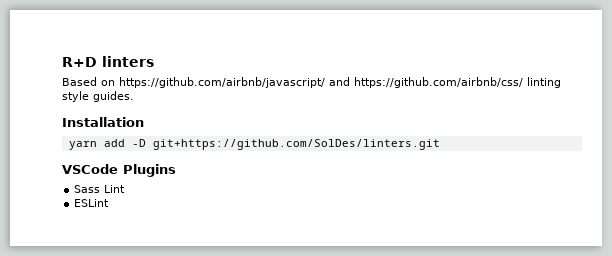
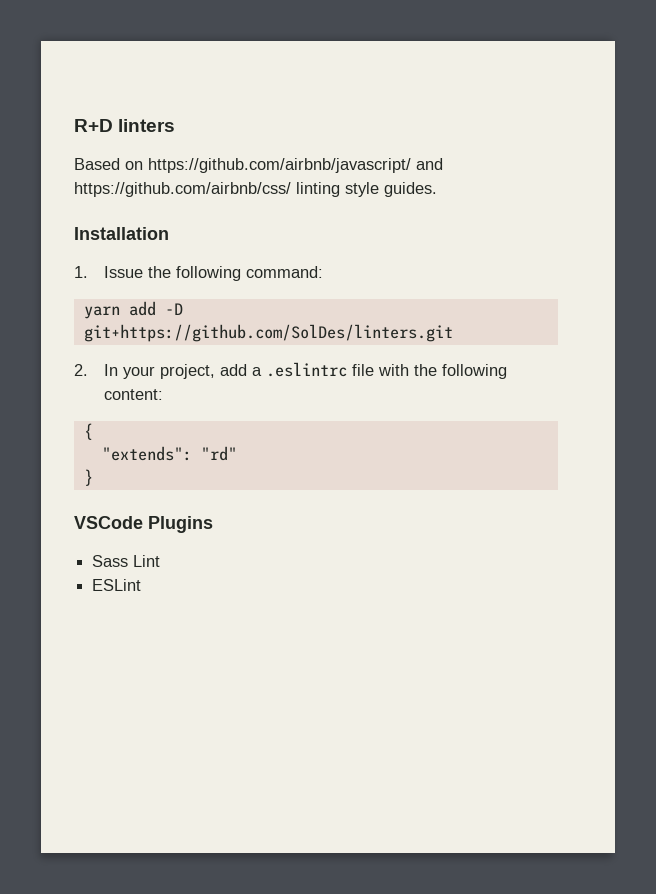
(144, 122) none -> [74,266,323,281] // 1. Issue the following command:
(440, 144) none -> [74,362,507,379] [103,389,163,400] [83,423,93,440] [101,446,237,461] [83,469,93,486] // 2. In your project, add a .eslintrc file with the following content: // { // "extends": "rd" // }

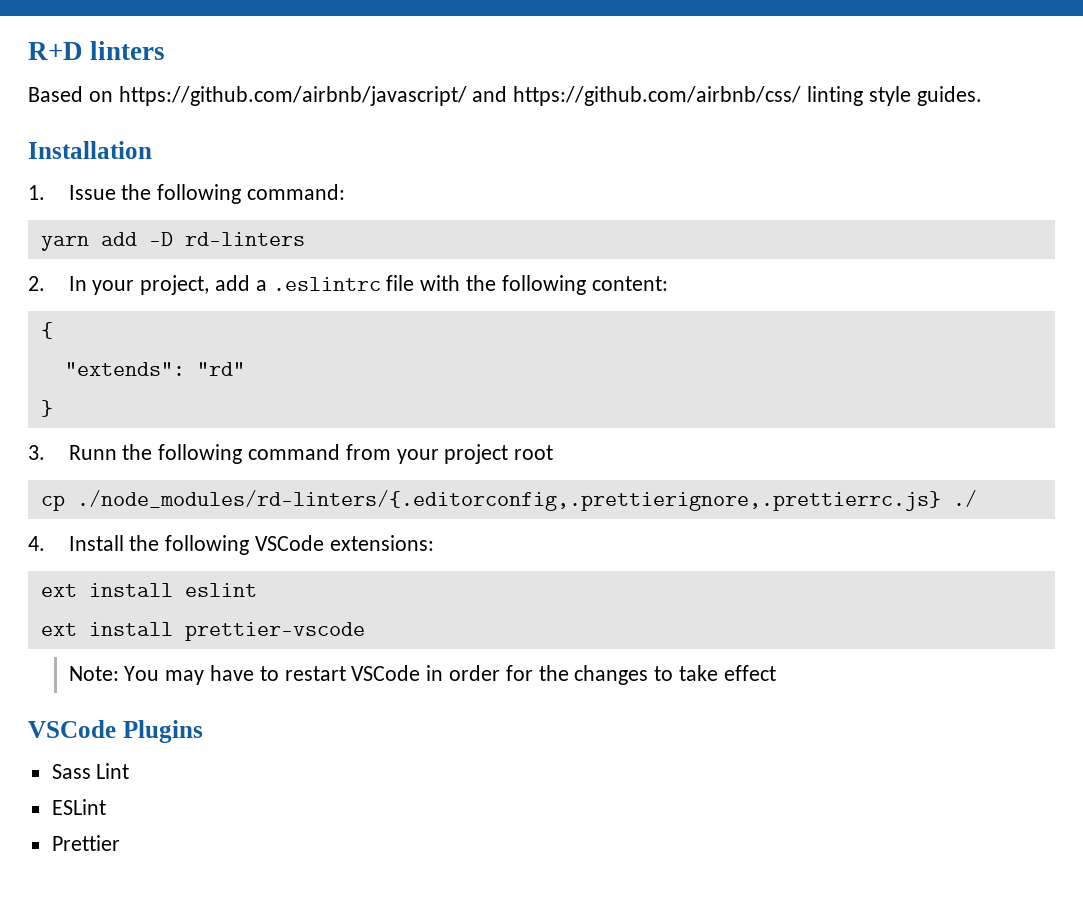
[83,324,453,342] git+https://github.com/SolDes/linters.git -> [184,232,305,246] rd-linters
(93, 477) none -> [28,444,554,464] [40,490,977,511] [28,535,434,555] [40,583,257,597] [40,622,365,641] [68,665,776,685] // 3. Runn the following command from your project root // cp ./node_modules/rd-linters/{.editorconfig,.prettierignore,.prettierrc.js} ./ // 4. Install the following VSCode extensions: // ext install eslint // ext install prettier-vscode // Note: You may have to restart VSCode in order for the changes to take effect
(142, 585) none -> [51,835,120,851] // Prettier

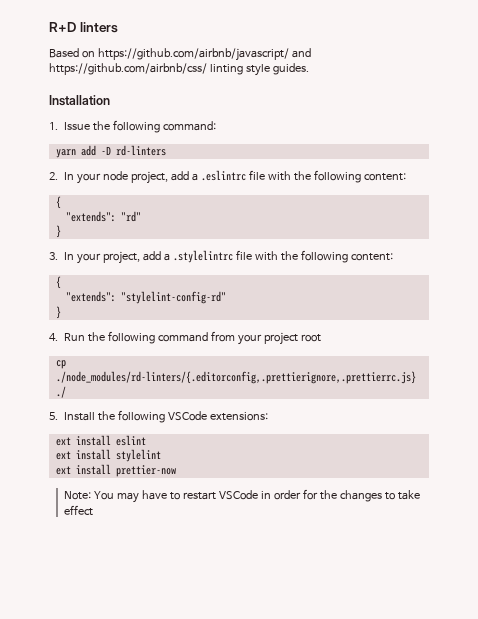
(135, 287) none -> [103,171,129,181] node
[68,445,117,460] Runn -> [64,250,393,264] [55,276,61,289] [65,291,226,304] [55,306,61,319] [49,333,86,341] In your project, add a .stylelintrc file with the following content: // { // "extends": "stylelint-config-rd" // } // 4. Run
[28,536,45,551] 4. -> [49,412,58,420] 5.
[184,622,365,641] prettier-vscode -> [115,449,161,462] [55,464,176,477] stylelint // ext install prettier-now
[28,720,203,743] [51,763,130,779] [51,799,106,815] [51,835,120,851] // VSCode Plugins // Sass Lint // ESLint // Prettier -> (94, 510) none

